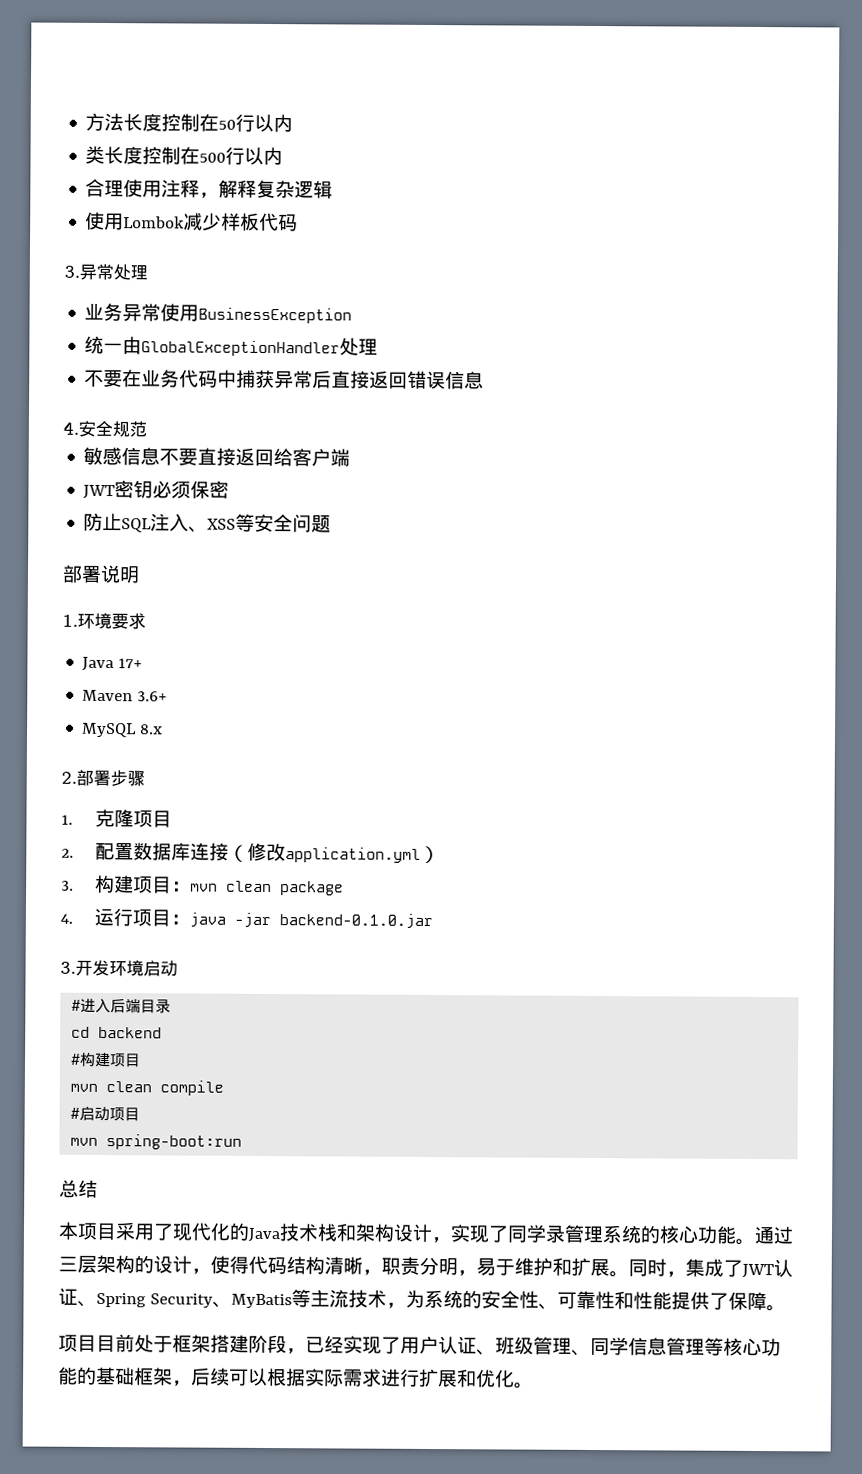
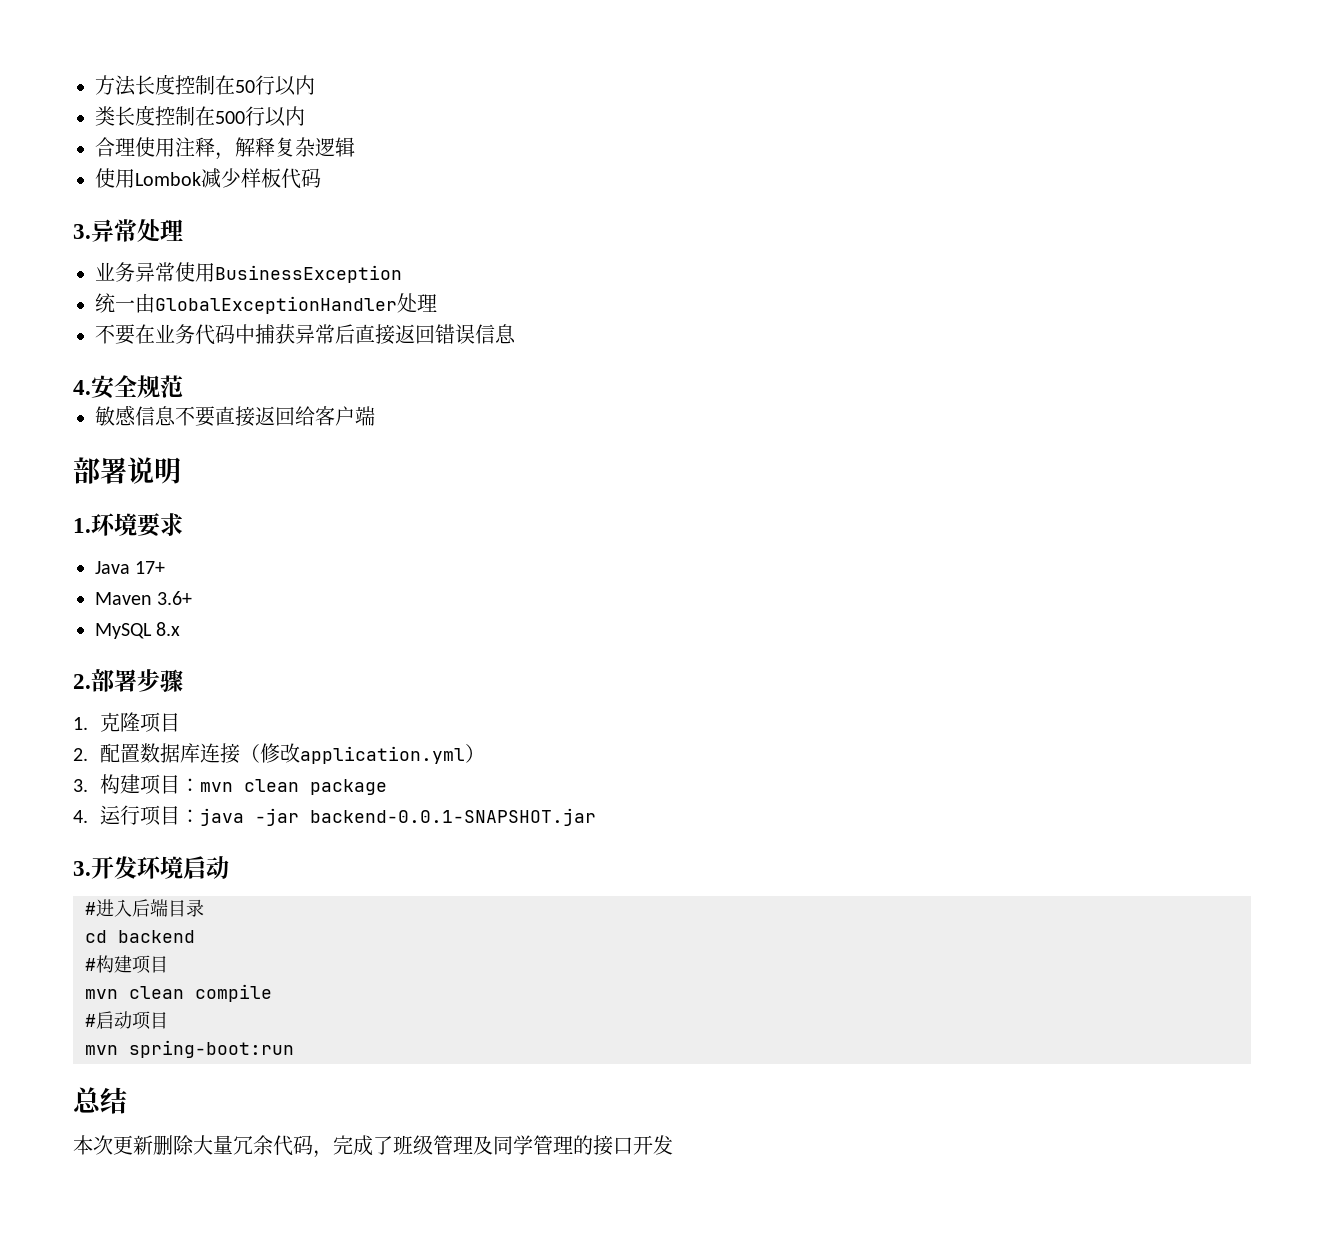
[83,480,230,500] [83,512,332,533] // JWT密钥必须保密 // 防止SQL注入、XSS等安全问题 -> (375, 416) none
[278,913,433,930] backend-0.1.0.jar -> [309,808,596,826] backend-0.0.1-SNAPSHOT.jar
[77,1222,794,1245] [58,1254,793,1279] [58,1287,786,1312] [58,1334,781,1357] [58,1366,534,1389] 项目采用了现代化的Java技术栈和架构设计，实现了同学录管理系统的核心功能。通过三层架构的设计，使得代码结构清晰，职责分明，易于维护和扩展。同时，集成了JWT认证、Spring Security、MyBatis等主流技术，为系统的安全性、可靠性和性能提供了保障。 // 项目目前处于框架搭建阶段，已经实现了用户认证、班级管理、同学信息管理等核心功能的基础框架，后续可以根据实际需求进行扩展和优化。 -> [93,1135,673,1158] 次更新删除大量冗余代码，完成了班级管理及同学管理的接口开发

